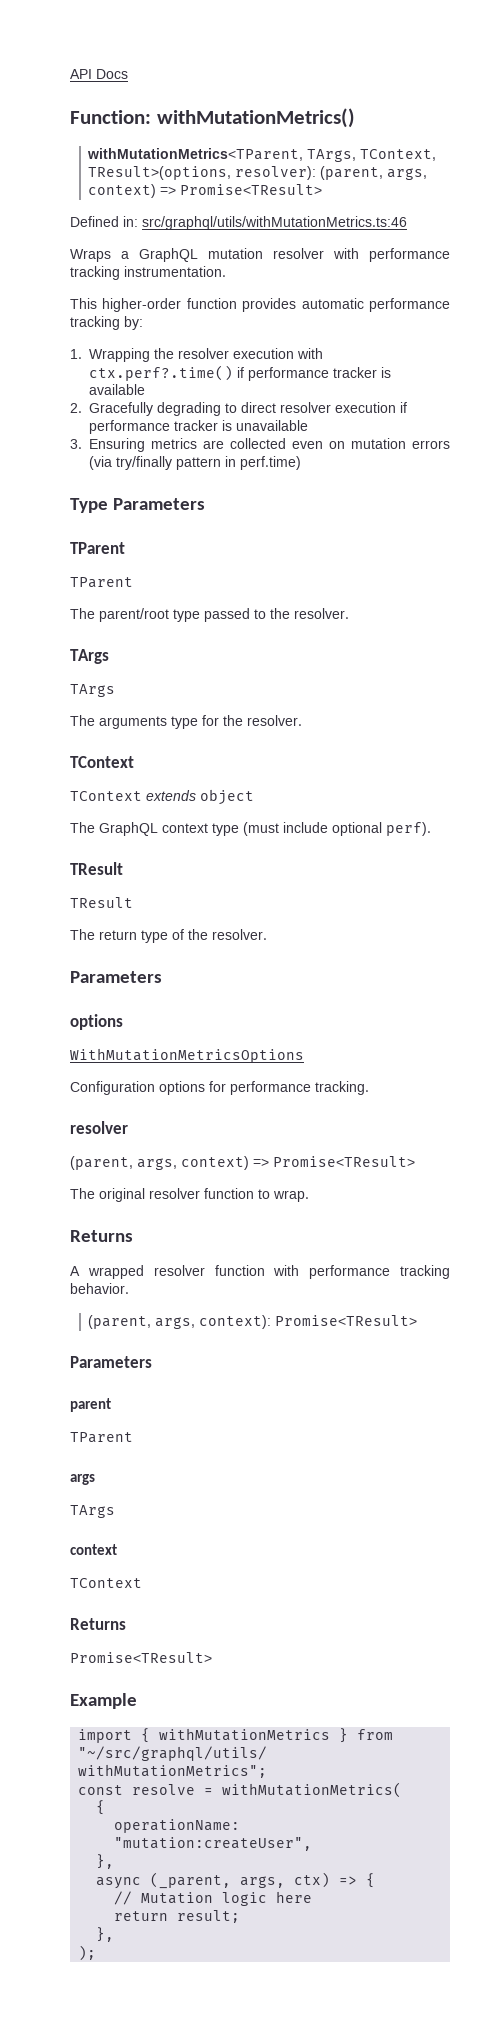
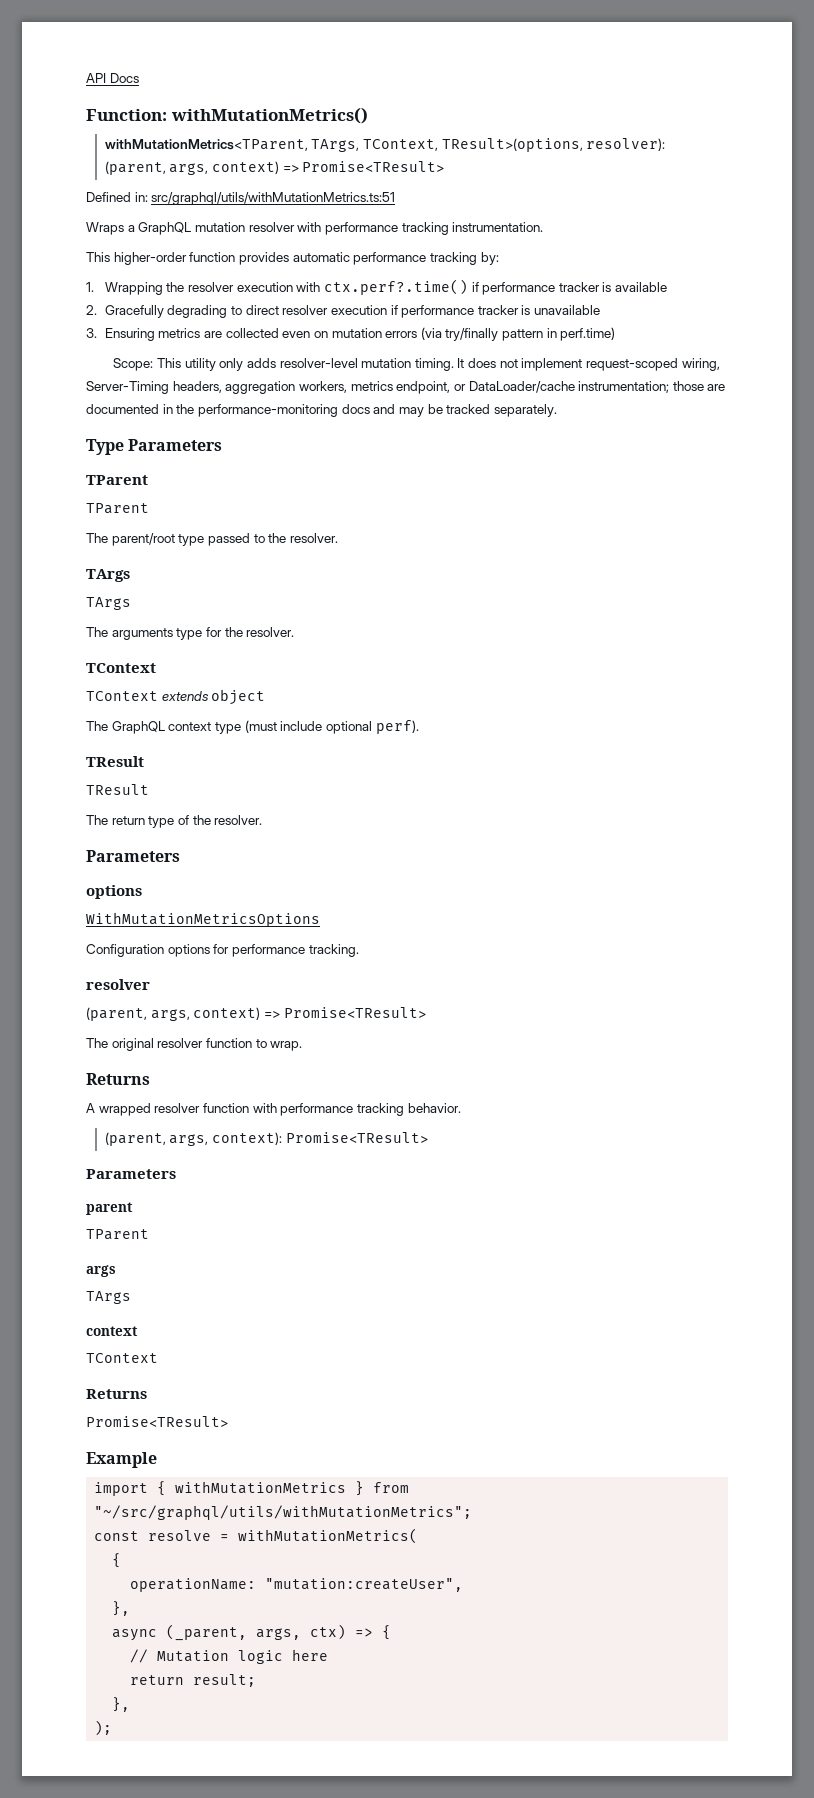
[142,216,407,230] src/graphql/utils/withMutationMetrics.ts:46 -> [151,192,396,205] src/graphql/utils/withMutationMetrics.ts:51
(301, 463) none -> [113,358,720,371] [86,381,726,394] [86,404,557,417] // Scope: This utility only adds resolver-level mutation timing. It does not implement request-scoped wiring, Server-Timing headers, aggregation workers, metrics endpoint, or DataLoader/cache instrumentation; those are documented in the performance-monitoring docs and may be tracked separately.

